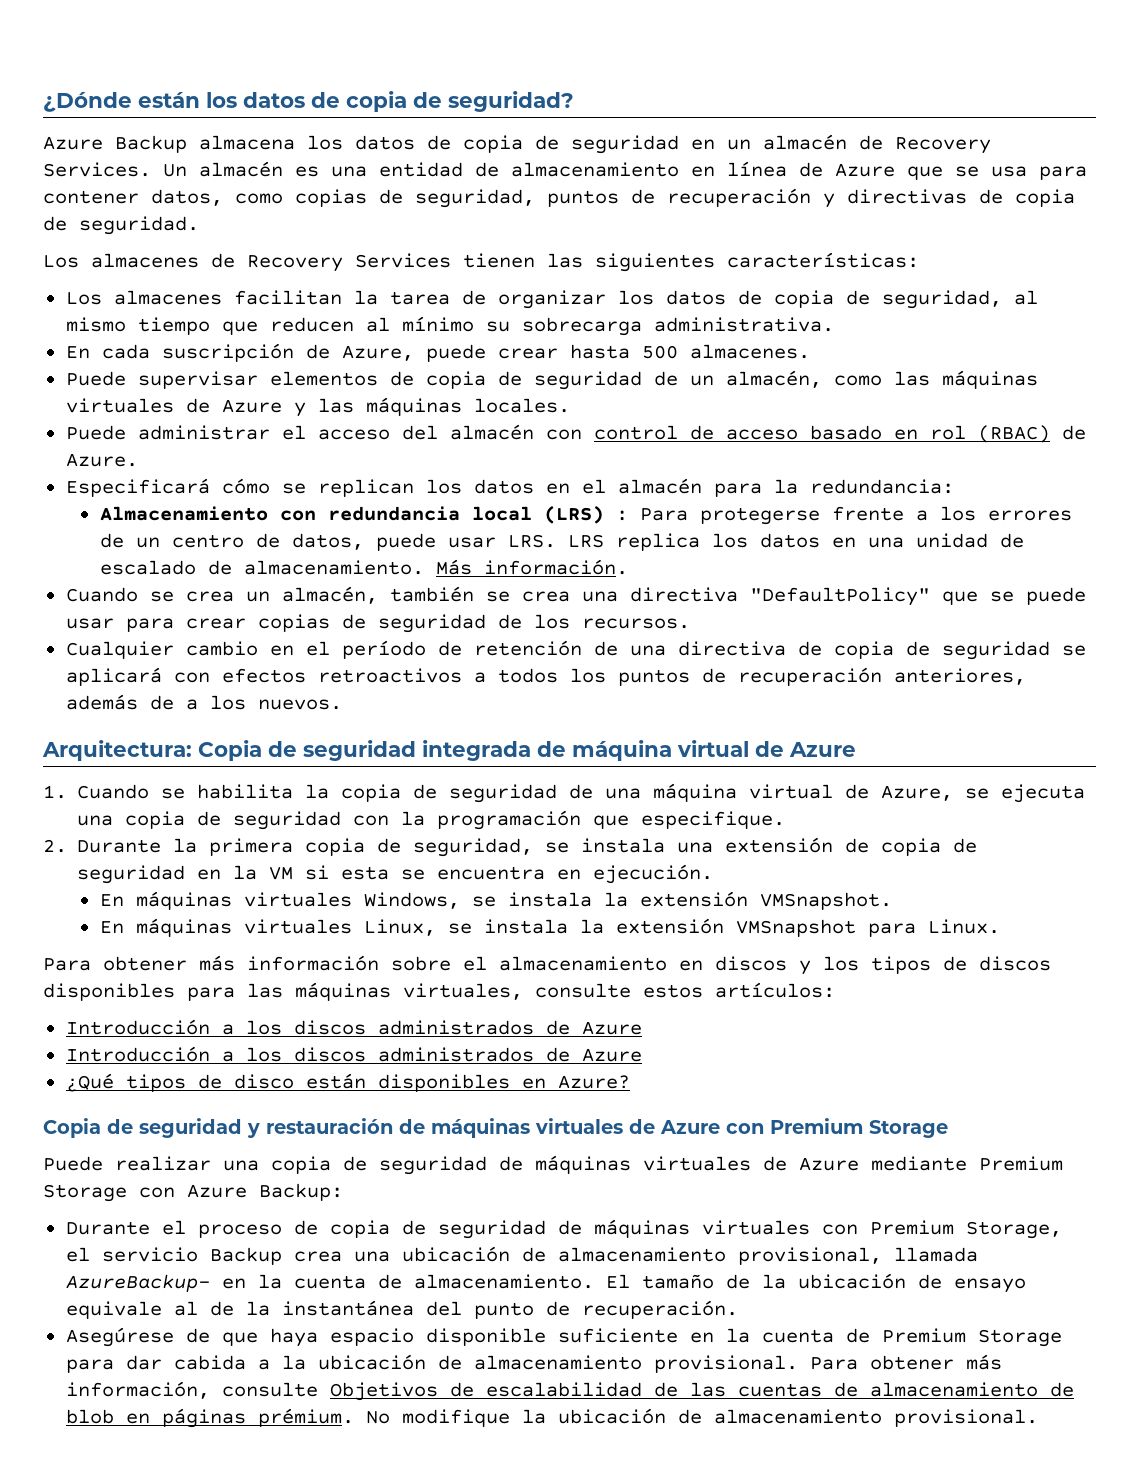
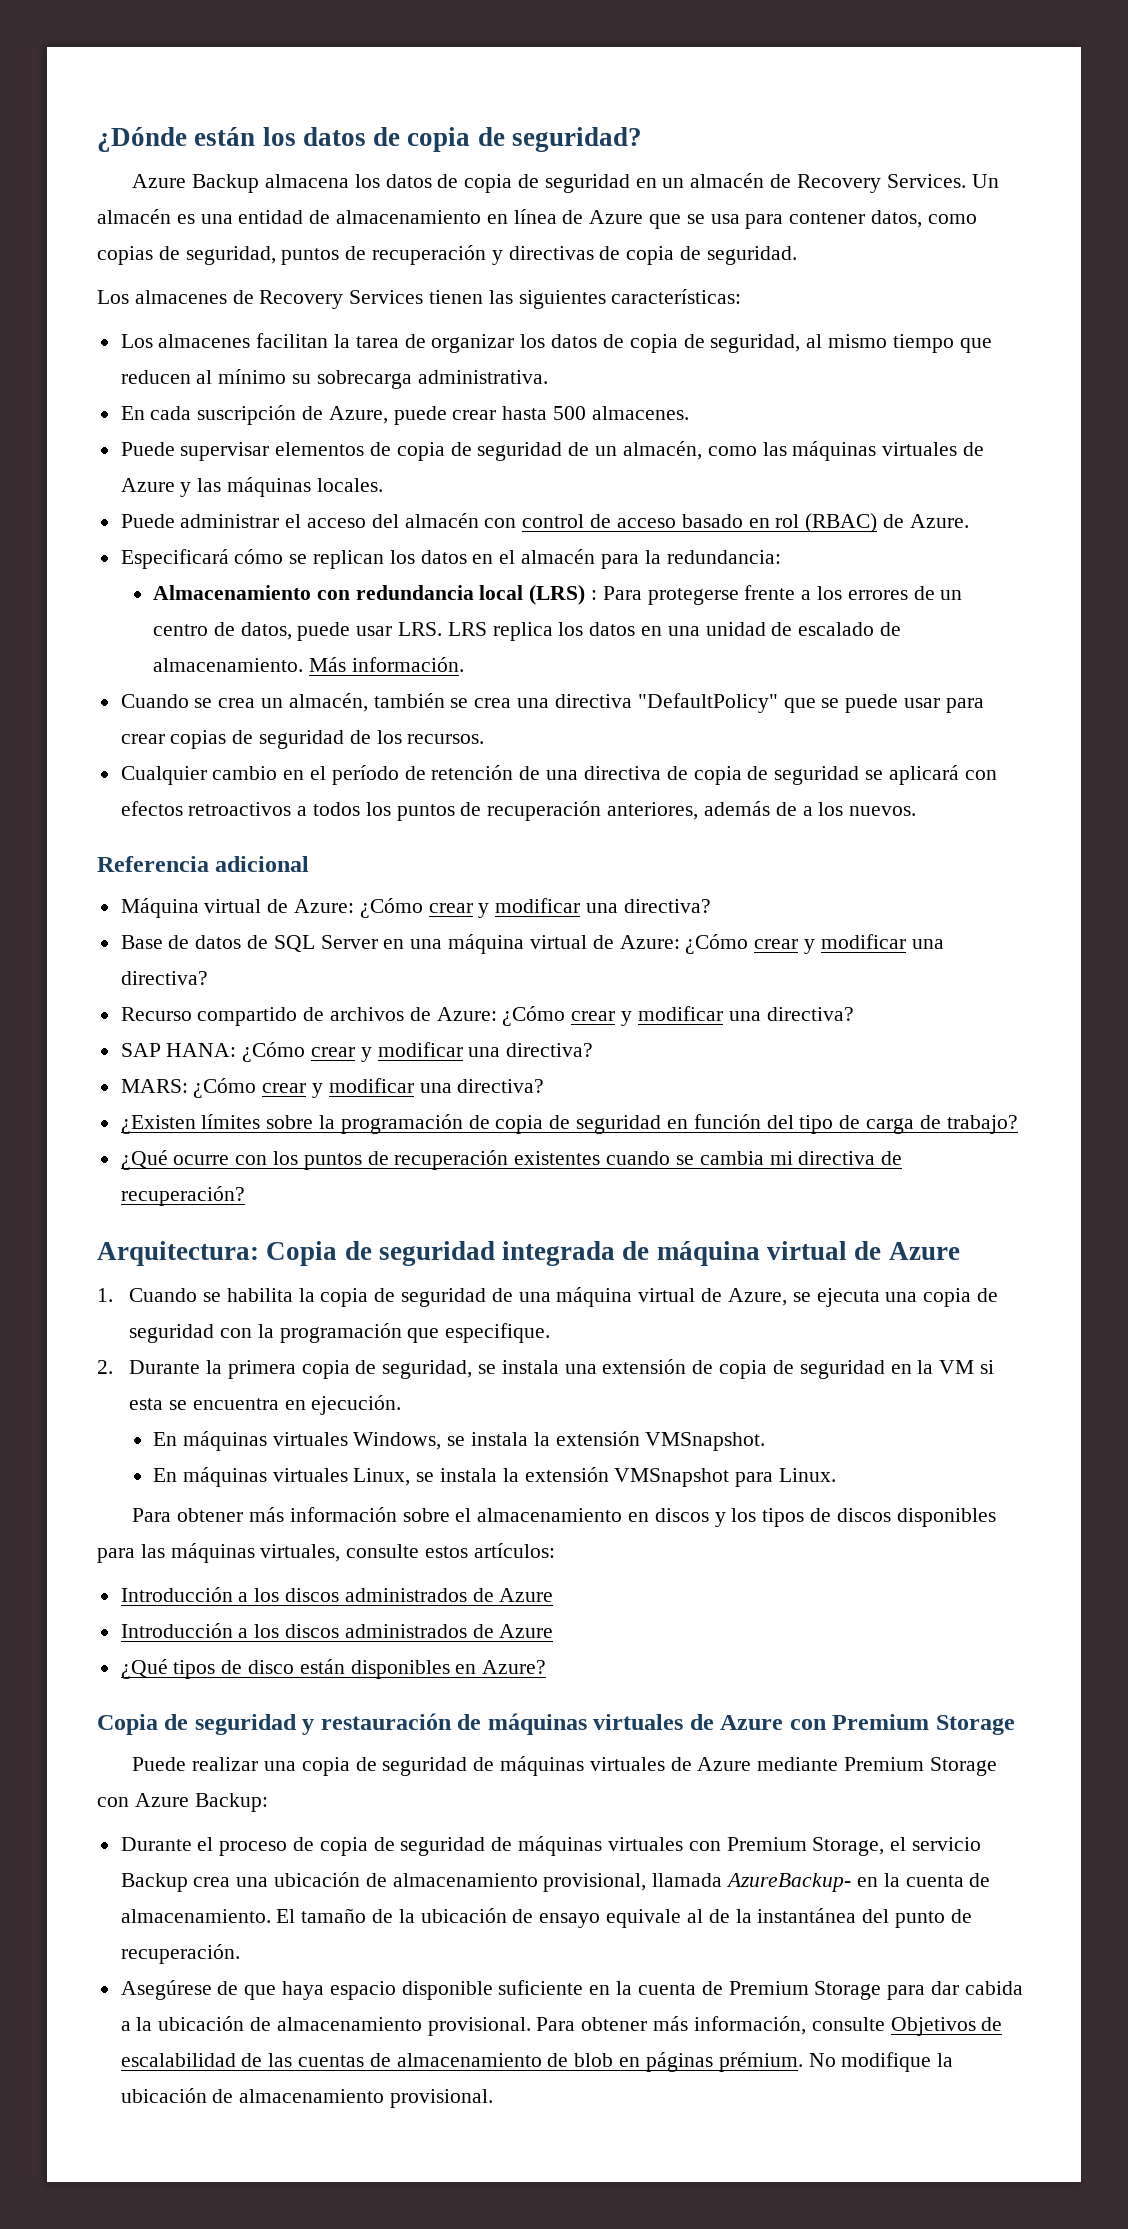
(342, 704) none -> [97,856,310,872] [120,898,711,918] [120,934,944,954] [120,971,208,985] [120,1006,854,1026] [120,1042,594,1062] [120,1078,545,1098] [120,1114,1018,1134] [120,1150,903,1170] [120,1186,245,1206] // Referencia adicional // Máquina virtual de Azure: ¿Cómo crear y modificar una directiva? // Base de datos de SQL Server en una máquina virtual de Azure: ¿Cómo crear y modificar una directiva? // Recurso compartido de archivos de Azure: ¿Cómo crear y modificar una directiva? // SAP HANA: ¿Cómo crear y modificar una directiva? // MARS: ¿Cómo crear y modificar una directiva? // ¿Existen límites sobre la programación de copia de seguridad en función del tipo de carga de trabajo? // ¿Qué ocurre con los puntos de recuperación existentes cuando se cambia mi directiva de recuperación?

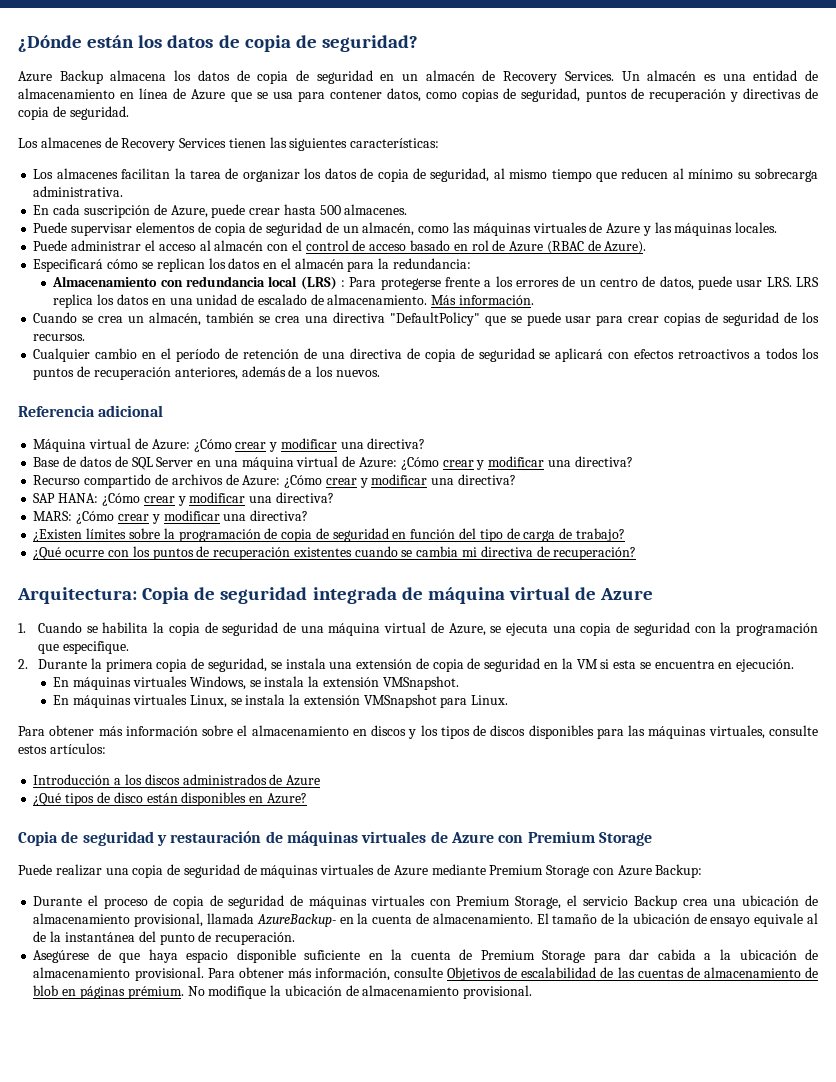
[371,514,399,528] del -> [199,240,211,251] al
(517, 523) none -> [291,240,302,251] el
[805,513,969,533] (RBAC) de Azure. -> [492,240,647,254] de Azure (RBAC de Azure).
[120,1623,554,1638] // Introducción a los discos administrados de Azure -> (321, 780) none

